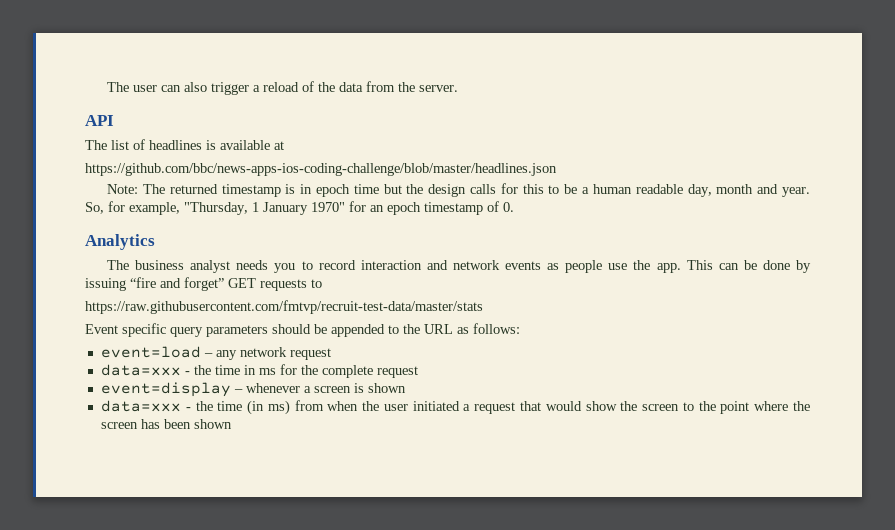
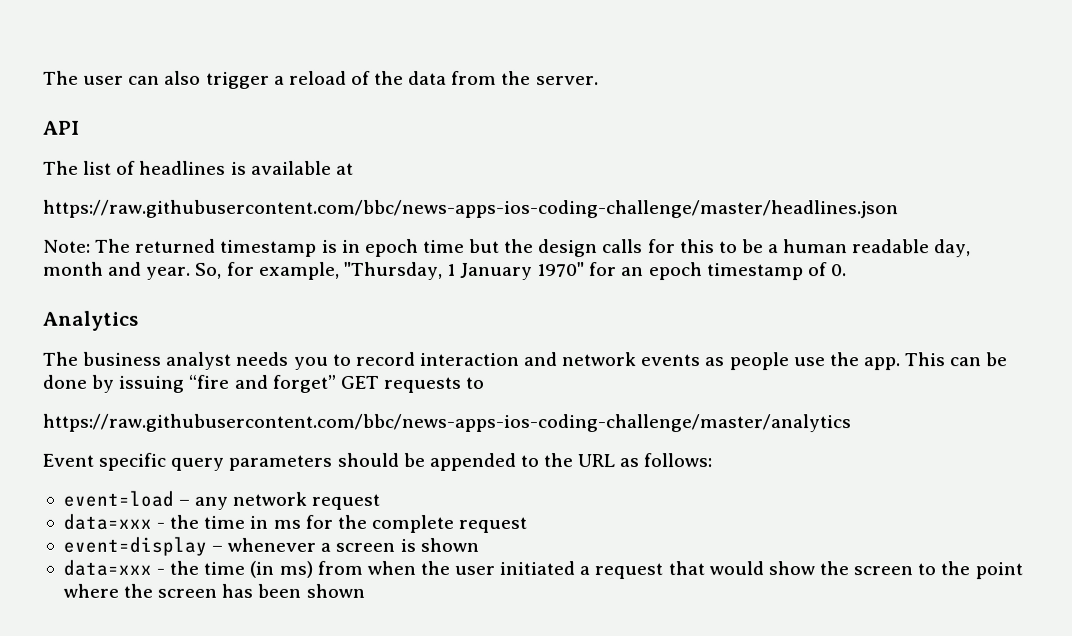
[85,163,557,176] https://github.com/bbc/news-apps-ios-coding-challenge/blob/master/headlines.json -> [43,199,899,219] https://raw.githubusercontent.com/bbc/news-apps-ios-coding-challenge/master/headlines.json
[85,300,483,314] https://raw.githubusercontent.com/fmtvp/recruit-test-data/master/stats -> [42,413,851,433] https://raw.githubusercontent.com/bbc/news-apps-ios-coding-challenge/master/analytics

